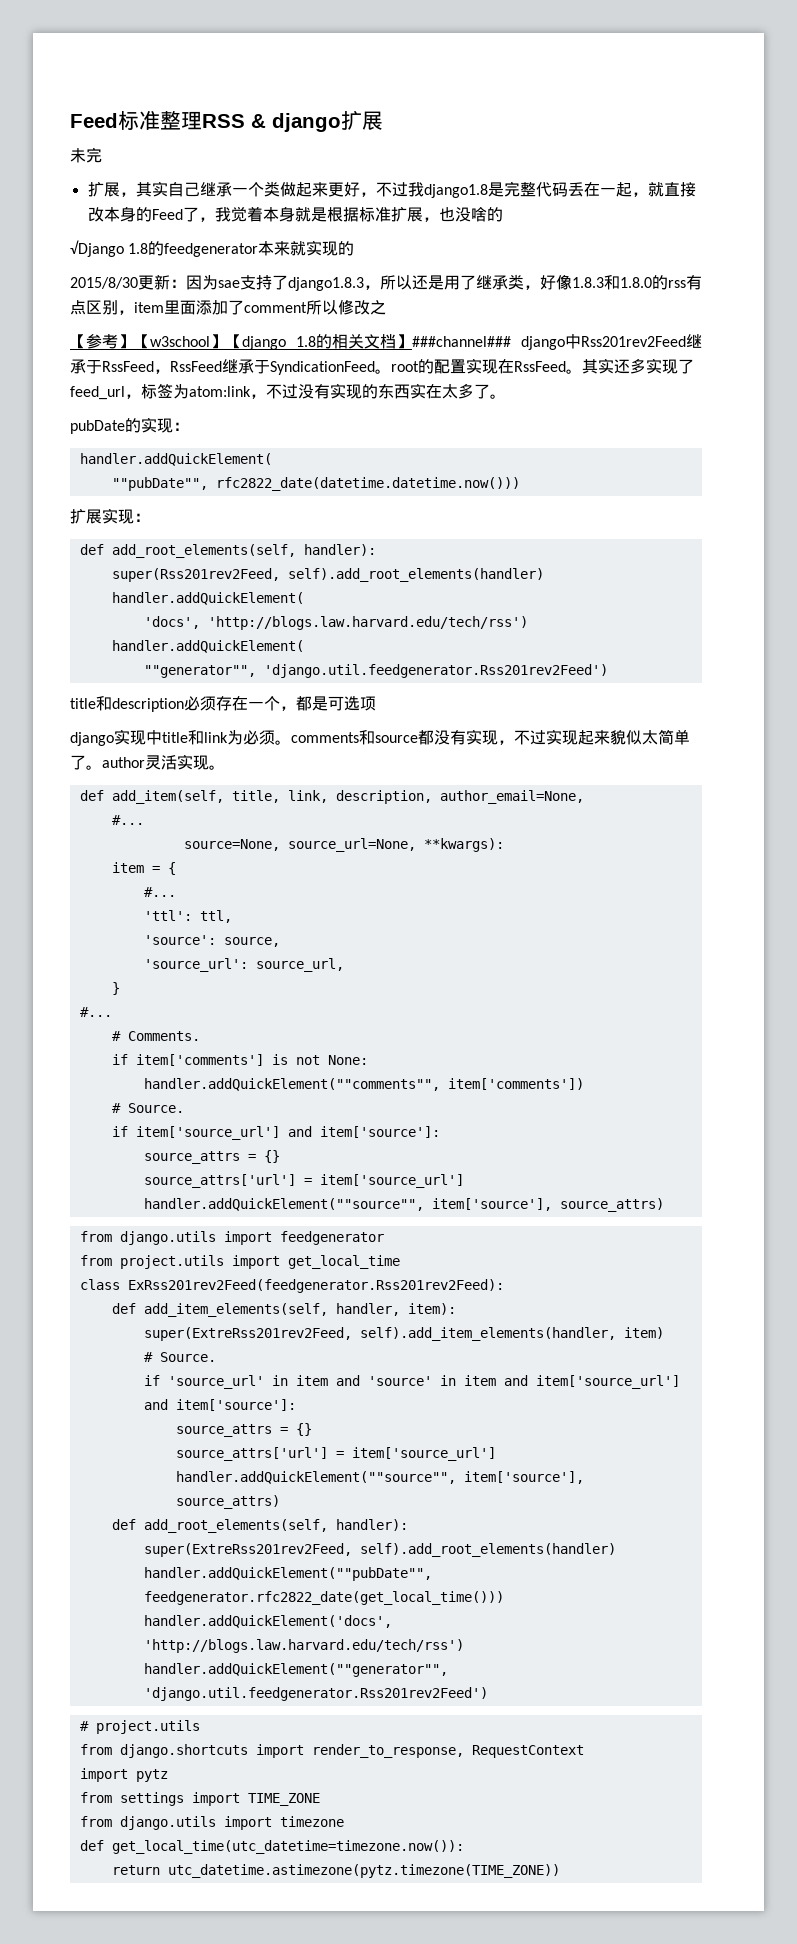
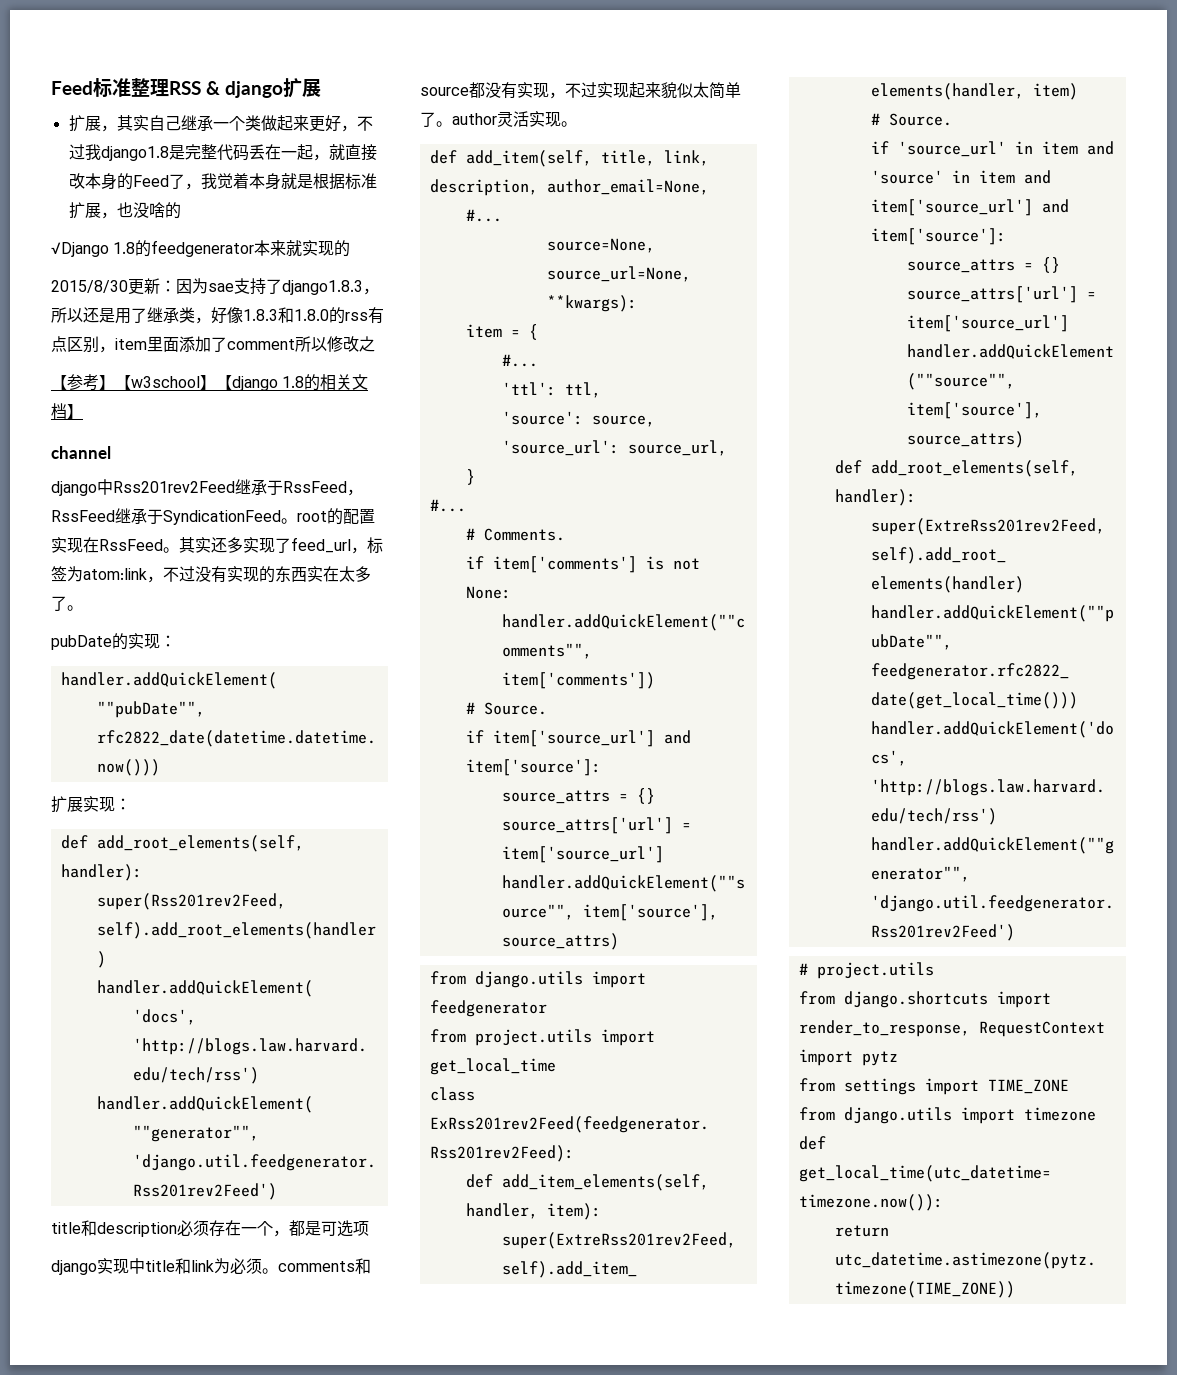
[70,147,102,163] // 未完 -> (322, 88) none
[412,336,511,347] ###channel### -> [51,446,111,459] // channel //

